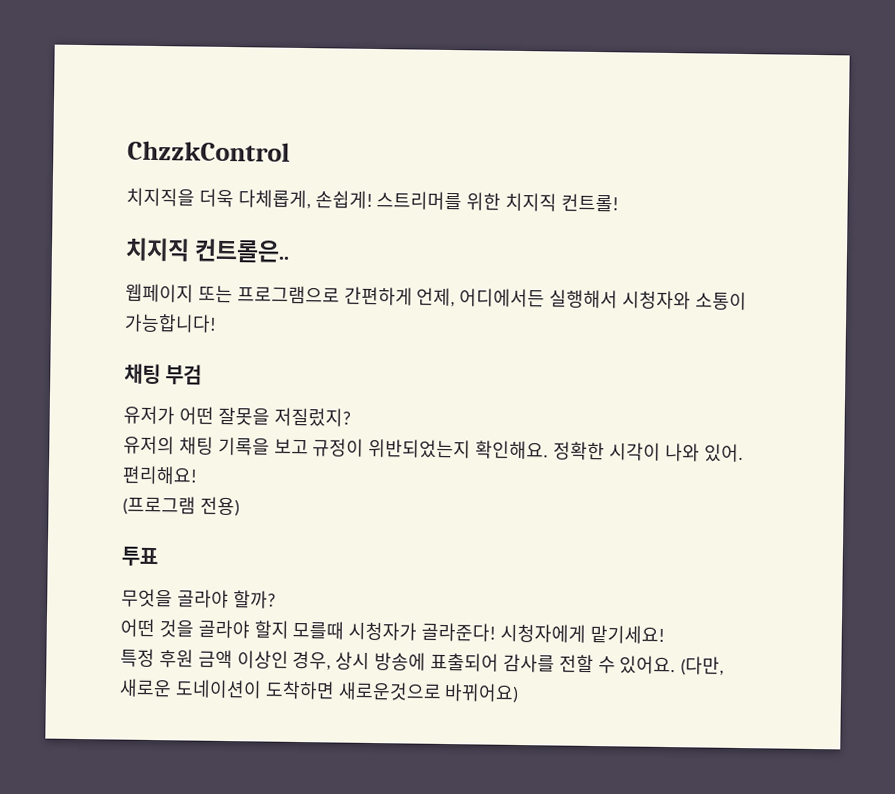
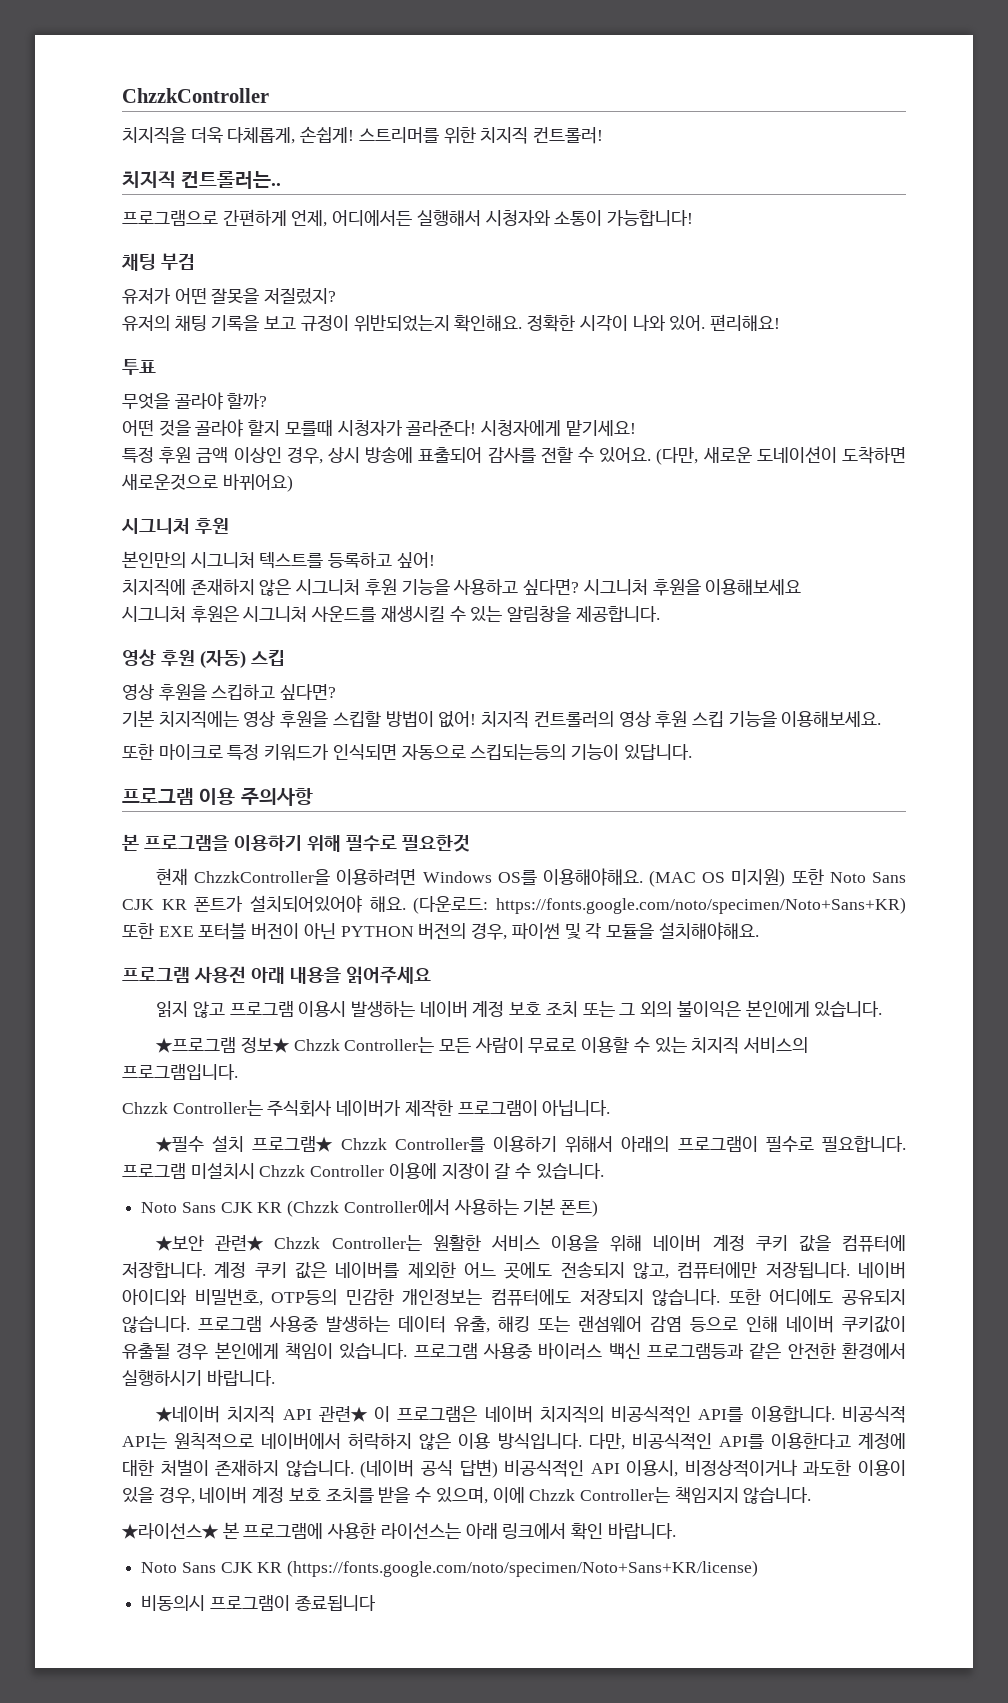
[127,140,290,162] ChzzkControl -> [122,88,269,103] ChzzkController
[561,193,620,213] [125,237,291,263] [125,283,233,304] 컨트롤! // 치지직 컨트롤은.. // 웹페이지 또는 -> [533,127,604,144] [122,171,282,189] 컨트롤러! // 치지직 컨트롤러는.. //
[122,495,240,517] // (프로그램 전용) -> (780, 322) none
(520, 692) none -> [121,517,229,534] [122,551,435,569] [122,578,802,596] [122,605,660,623] [122,649,285,668] [122,684,337,701] [122,710,882,728] [122,744,692,761] [122,787,313,806] [122,834,470,852] [156,868,907,887] [122,895,906,914] [122,922,759,940] [122,966,431,984] [156,1000,883,1018] [155,1037,809,1054] [122,1064,238,1080] [122,1099,611,1117] [155,1135,906,1153] [122,1162,604,1179] [141,1198,599,1217] [155,1234,906,1252] [122,1261,907,1279] [122,1288,907,1306] [122,1316,906,1333] [122,1342,907,1360] [122,1369,275,1386] [155,1406,906,1423] [122,1432,906,1450] [122,1459,907,1478] [122,1486,812,1504] [121,1522,676,1540] [141,1560,759,1577] [141,1595,376,1611] // 시그니처 후원 // 본인만의 시그니처 텍스트를 등록하고 싶어! // 치지직에 존재하지 않은 시그니처 후원 기능을 사용하고 싶다면? 시그니처 후원을 이용해보세요 // 시그니처 후원은 시그니처 사운드를 재생시킬 수 있는 알림창을 제공합니다. // 영상 후원 (자동) 스킵 // 영상 후원을 스킵하고 싶다면? // 기본 치지직에는 영상 후원을 스킵할 방법이 없어! 치지직 컨트롤러의 영상 후원 스킵 기능을 이용해보세요. // 또한 마이크로 특정 키워드가 인식되면 자동으로 스킵되는등의 기능이 있답니다. // 프로그램 이용 주의사항 // 본 프로그램을 이용하기 위해 필수로 필요한것 // 현재 ChzzkController을 이용하려면 Windows OS를 이용해야해요. (MAC OS 미지원) 또한 Noto Sans CJK KR 폰트가 설치되어있어야 해요. (다운로드: https://fonts.google.com/noto/specimen/Noto+Sans+KR) 또한 EXE 포터블 버전이 아닌 PYTHON 버전의 경우, 파이썬 및 각 모듈을 설치해야해요. // 프로그램 사용전 아래 내용을 읽어주세요 // 읽지 않고 프로그램 이용시 발생하는 네이버 계정 보호 조치 또는 그 외의 불이익은 본인에게 있습니다. // ★프로그램 정보★ Chzzk Controller는 모든 사람이 무료로 이용할 수 있는 치지직 서비스의 프로그램입니다. // Chzzk Controller는 주식회사 네이버가 제작한 프로그램이 아닙니다. // ★필수 설치 프로그램★ Chzzk Controller를 이용하기 위해서 아래의 프로그램이 필수로 필요합니다. 프로그램 미설치시 Chzzk Controller 이용에 지장이 갈 수 있습니다. // Noto Sans CJK KR (Chzzk Controller에서 사용하는 기본 폰트) // ★보안 관련★ Chzzk Controller는 원활한 서비스 이용을 위해 네이버 계정 쿠키 값을 컴퓨터에 저장합니다. 계정 쿠키 값은 네이버를 제외한 어느 곳에도 전송되지 않고, 컴퓨터에만 저장됩니다. 네이버 아이디와 비밀번호, OTP등의 민감한 개인정보는 컴퓨터에도 저장되지 않습니다. 또한 어디에도 공유되지 않습니다. 프로그램 사용중 발생하는 데이터 유출, 해킹 또는 랜섬웨어 감염 등으로 인해 네이버 쿠키값이 유출될 경우 본인에게 책임이 있습니다. 프로그램 사용중 바이러스 백신 프로그램등과 같은 안전한 환경에서 실행하시기 바랍니다. // ★네이버 치지직 API 관련★ 이 프로그램은 네이버 치지직의 비공식적인 API를 이용합니다. 비공식적 API는 원칙적으로 네이버에서 허락하지 않은 이용 방식입니다. 다만, 비공식적인 API를 이용한다고 계정에 대한 처벌이 존재하지 않습니다. (네이버 공식 답변) 비공식적인 API 이용시, 비정상적이거나 과도한 이용이 있을 경우, 네이버 계정 보호 조치를 받을 수 있으며, 이에 Chzzk Controller는 책임지지 않습니다. // ★라이선스★ 본 프로그램에 사용한 라이선스는 아래 링크에서 확인 바랍니다. // Noto Sans CJK KR (https://fonts.google.com/noto/specimen/Noto+Sans+KR/license) // 비동의시 프로그램이 종료됩니다

